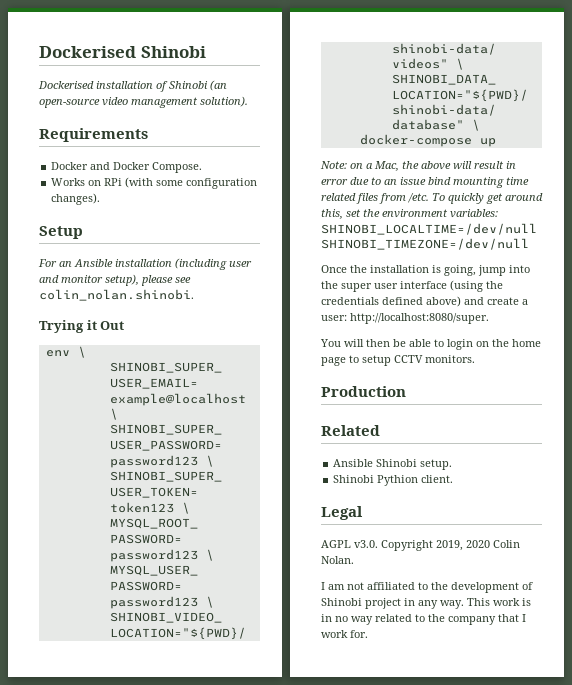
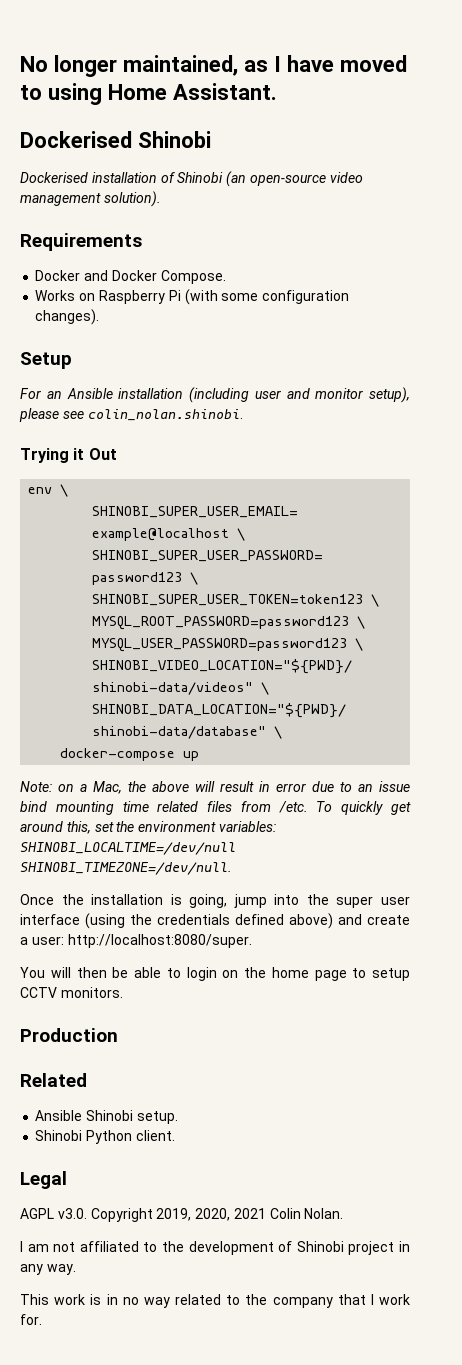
(39, 52) none -> [20,55,407,77] [20,83,277,105] No longer maintained, as I have moved to using Home Assistant. //
[104,178,123,186] RPi -> [98,290,181,304] Raspberry Pi
[321,238,529,250] SHINOBI_TIMEZONE=/dev/null -> [20,862,232,875] SHINOBI_TIMEZONE=/dev/null.
[377,475,419,486] Pythion -> [86,1130,133,1144] Python
[466,540,490,548] 2020 -> [195,1208,266,1221] 2020, 2021
(464, 604) none -> (76, 1269) //

